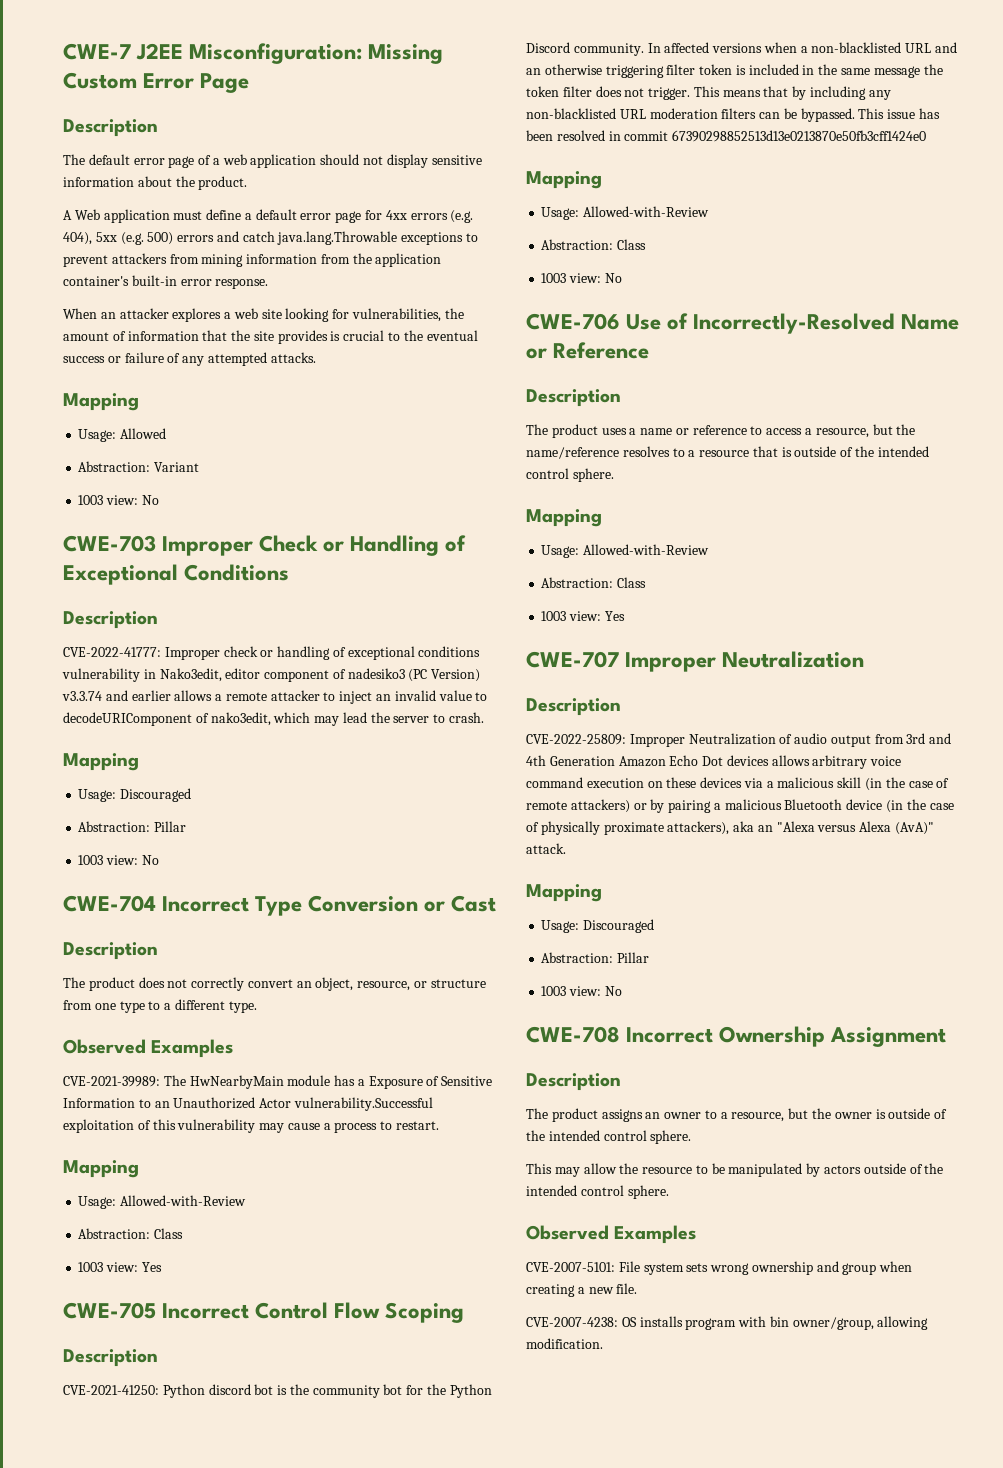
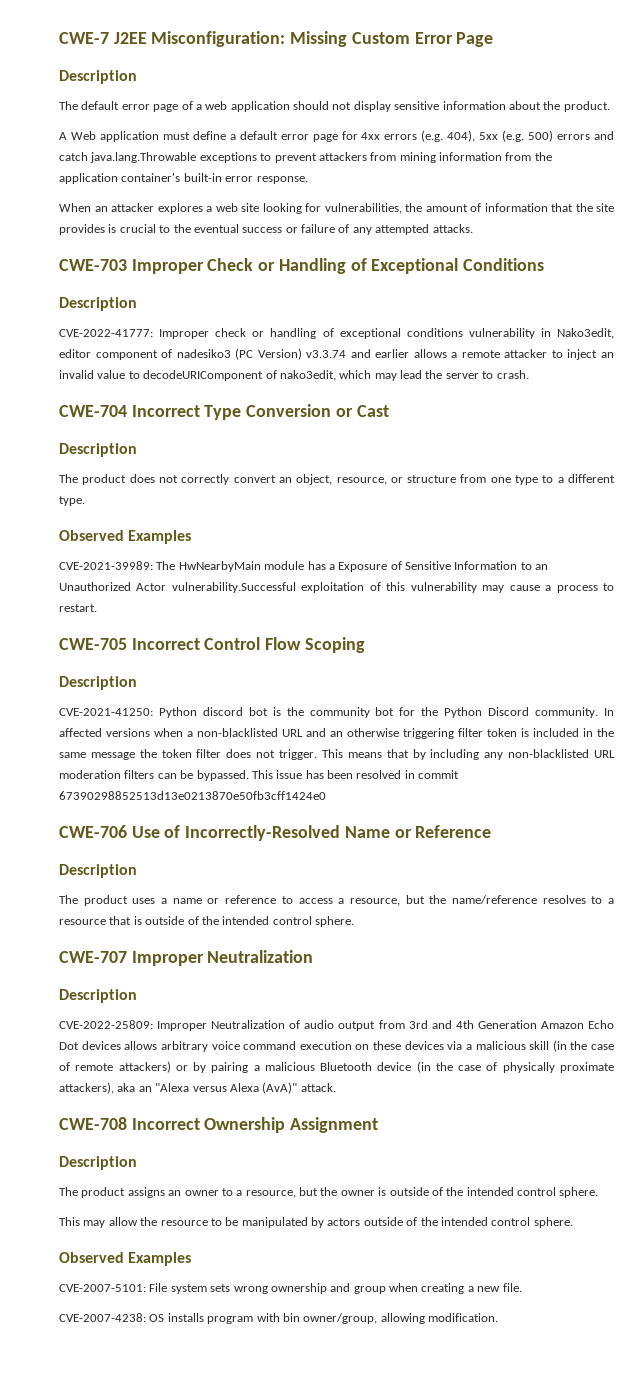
[63,393,139,411] [78,428,167,442] [78,461,200,472] [78,495,159,505] // Mapping // Usage: Allowed // Abstraction: Variant // 1003 view: No -> (473, 228) none
[63,753,139,771] [78,788,192,802] [78,821,187,832] [78,855,159,865] // Mapping // Usage: Discouraged // Abstraction: Pillar // 1003 view: No -> (529, 374) none
[63,1160,139,1178] [78,1195,247,1209] [78,1228,184,1239] [78,1262,162,1272] // Mapping // Usage: Allowed-with-Review // Abstraction: Class // 1003 view: Yes -> (97, 608) none
[526,171,602,189] [541,206,710,220] [541,239,647,250] [541,273,622,283] // Mapping // Usage: Allowed-with-Review // Abstraction: Class // 1003 view: No -> (326, 795) none
[526,509,602,527] [541,544,710,558] [541,577,647,588] [541,611,625,621] // Mapping // Usage: Allowed-with-Review // Abstraction: Class // 1003 view: Yes -> (354, 921) none
[526,884,602,902] [541,919,655,933] [541,952,650,963] [541,986,622,996] // Mapping // Usage: Discouraged // Abstraction: Pillar // 1003 view: No -> (336, 1087) none

